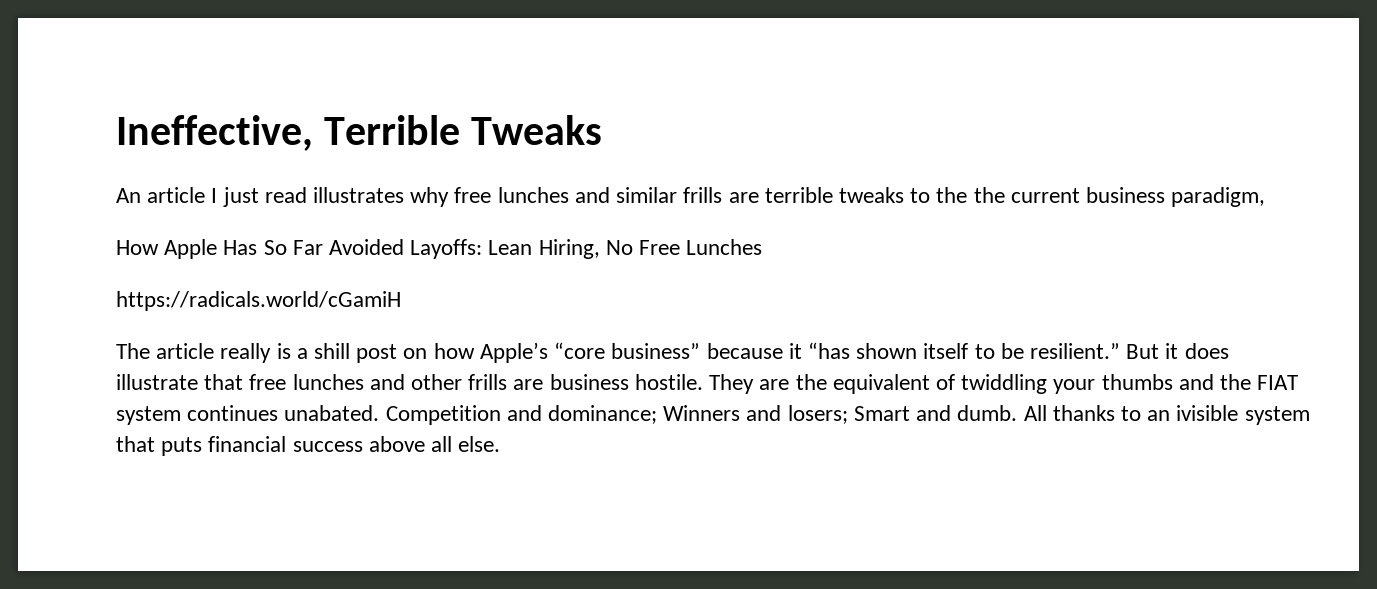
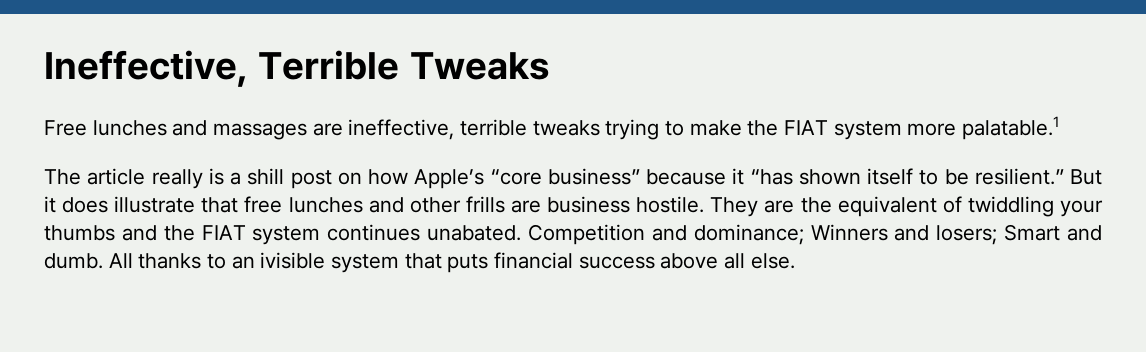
[116,187,1266,207] [116,239,763,259] [116,291,401,311] An article I just read illustrates why free lunches and similar frills are terrible tweaks to the the current business paradigm, // How Apple Has So Far Avoided Layoffs: Lean Hiring, No Free Lunches // https://radicals.world/cGamiH -> [44,116,1060,140] Free lunches and massages are ineffective, terrible tweaks trying to make the FIAT system more palatable.1

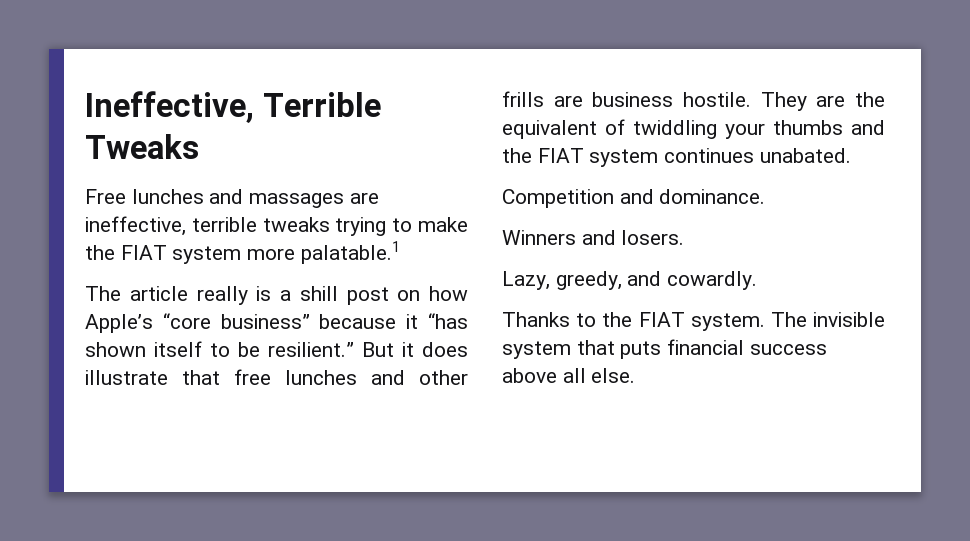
(522, 233) none -> (851, 155) //
[693,224,804,245] dominance; -> [659,189,766,204] dominance. //
[936,224,1103,245] [44,252,326,269] losers; Smart and dumb. All thanks to an ivisible -> [621,230,685,245] [502,271,758,290] [502,312,885,331] losers. // Lazy, greedy, and cowardly. // Thanks to the FIAT system. The invisible

